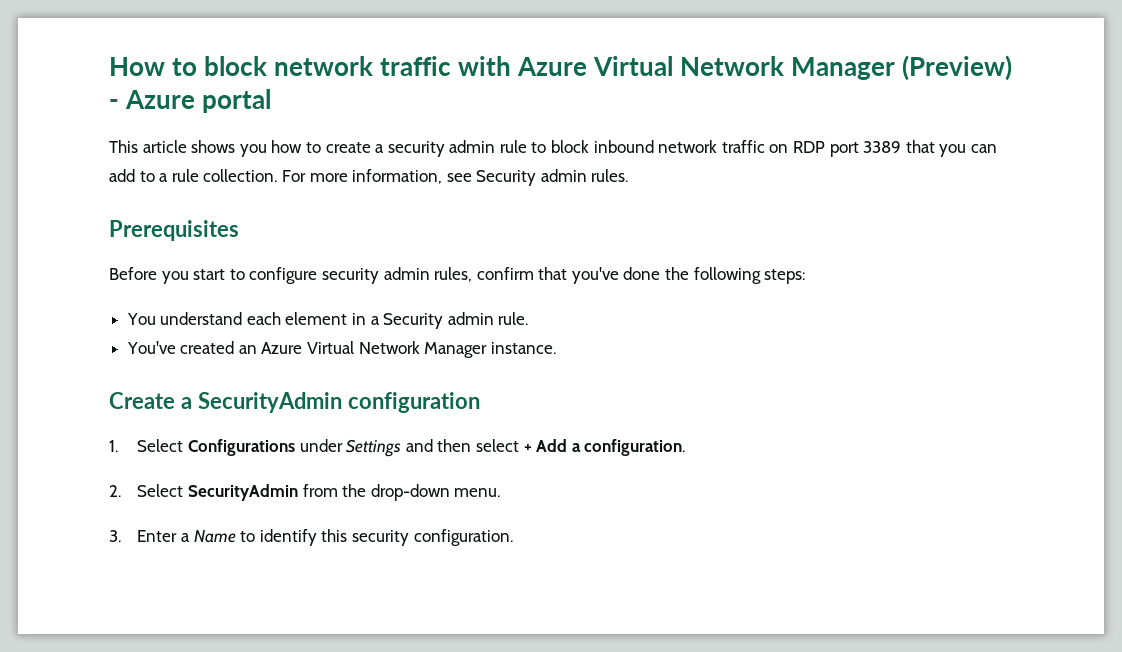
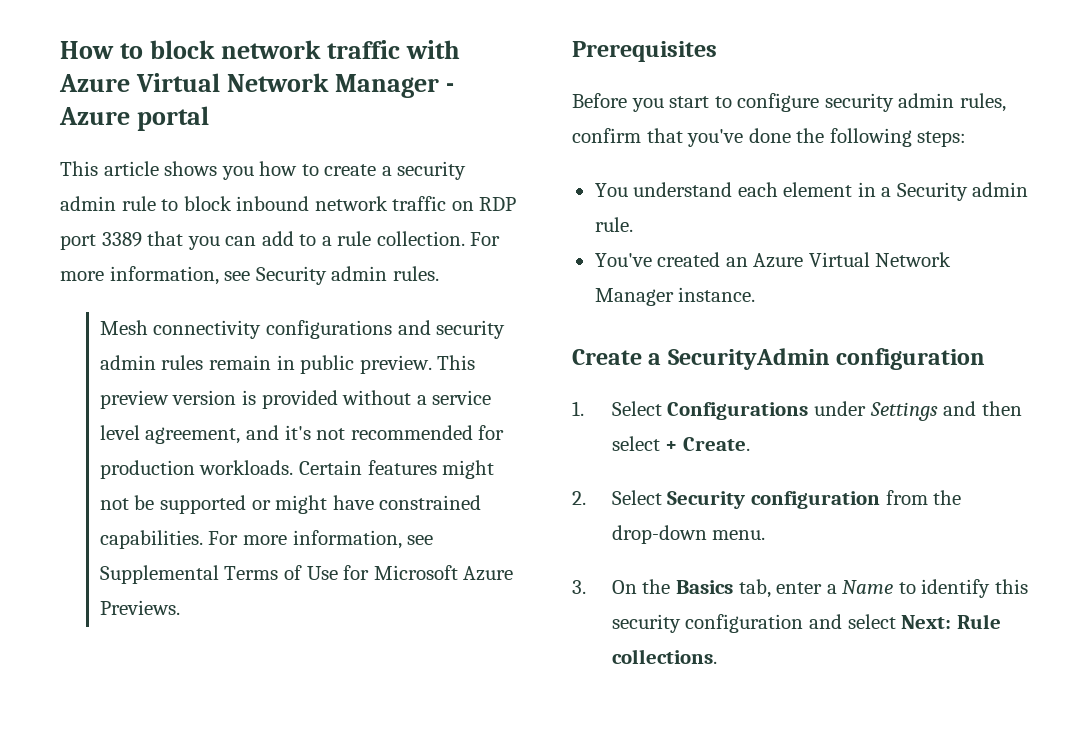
[902,55,1013,81] (Preview) -> (440, 86) none
(629, 175) none -> [99,320,506,339] [99,355,476,374] [99,390,492,409] [99,425,505,444] [99,460,495,479] [99,495,482,514] [99,530,434,549] [99,565,514,584] [99,600,180,615] // Mesh connectivity configurations and security admin rules remain in public preview. This preview version is provided without a service level agreement, and it's not recommended for production workloads. Certain features might not be supported or might have constrained capabilities. For more information, see Supplemental Terms of Use for Microsoft Azure Previews.
[536,439,686,456] Add a configuration. -> [682,437,750,451] Create.
[188,484,299,501] SecurityAdmin -> [667,491,880,509] Security configuration
[137,530,178,542] Enter -> [611,579,823,598] On the Basics tab, enter
[413,529,513,546] configuration. -> [685,614,1001,633] [611,649,717,664] configuration and select Next: Rule collections.

